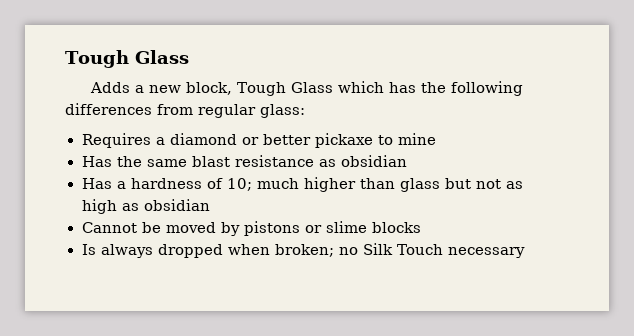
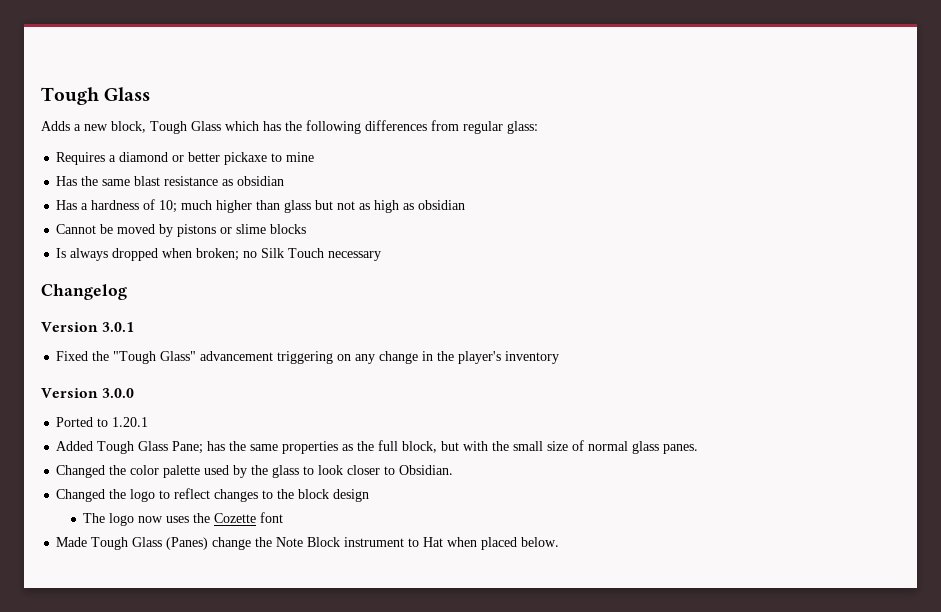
(526, 252) none -> [41,284,127,300] [41,322,135,332] [56,351,560,364] [41,388,135,398] [56,417,149,427] [56,440,699,454] [56,465,454,478] [56,488,370,502] [83,512,284,526] [56,537,560,550] // Changelog // Version 3.0.1 // Fixed the "Tough Glass" advancement triggering on any change in the player's inventory // Version 3.0.0 // Ported to 1.20.1 // Added Tough Glass Pane; has the same properties as the full block, but with the small size of normal glass panes. // Changed the color palette used by the glass to look closer to Obsidian. // Changed the logo to reflect changes to the block design // The logo now uses the Cozette font // Made Tough Glass (Panes) change the Note Block instrument to Hat when placed below.

